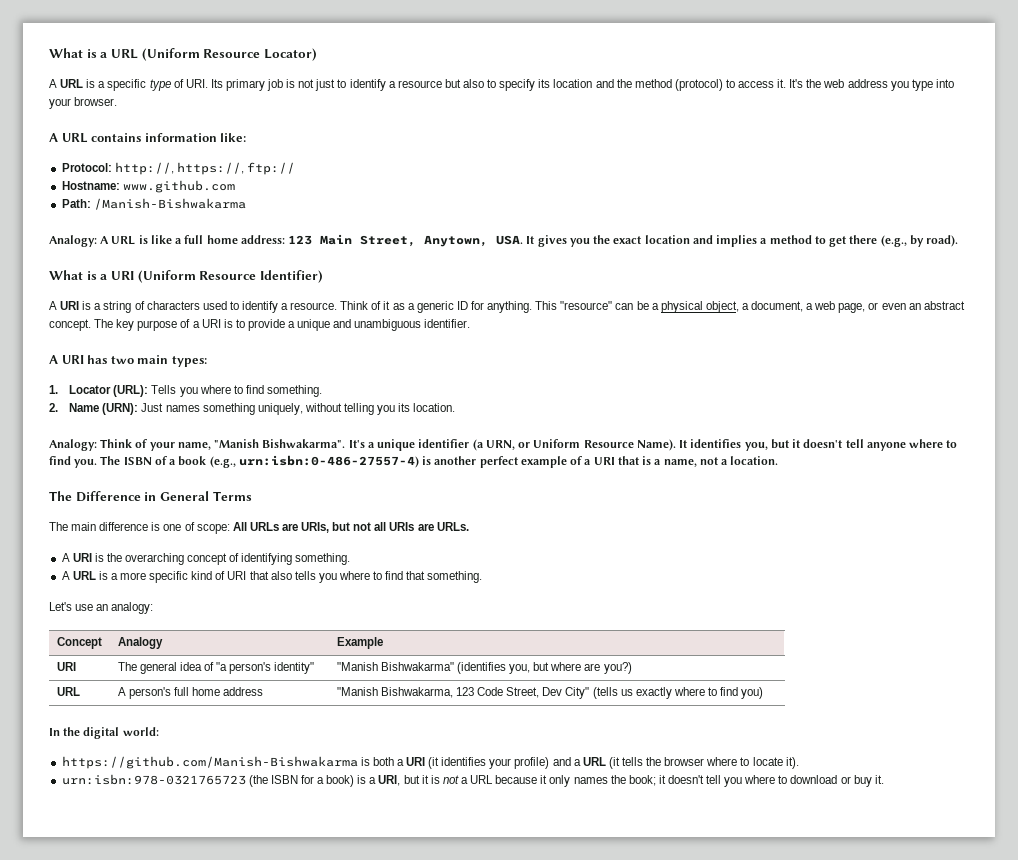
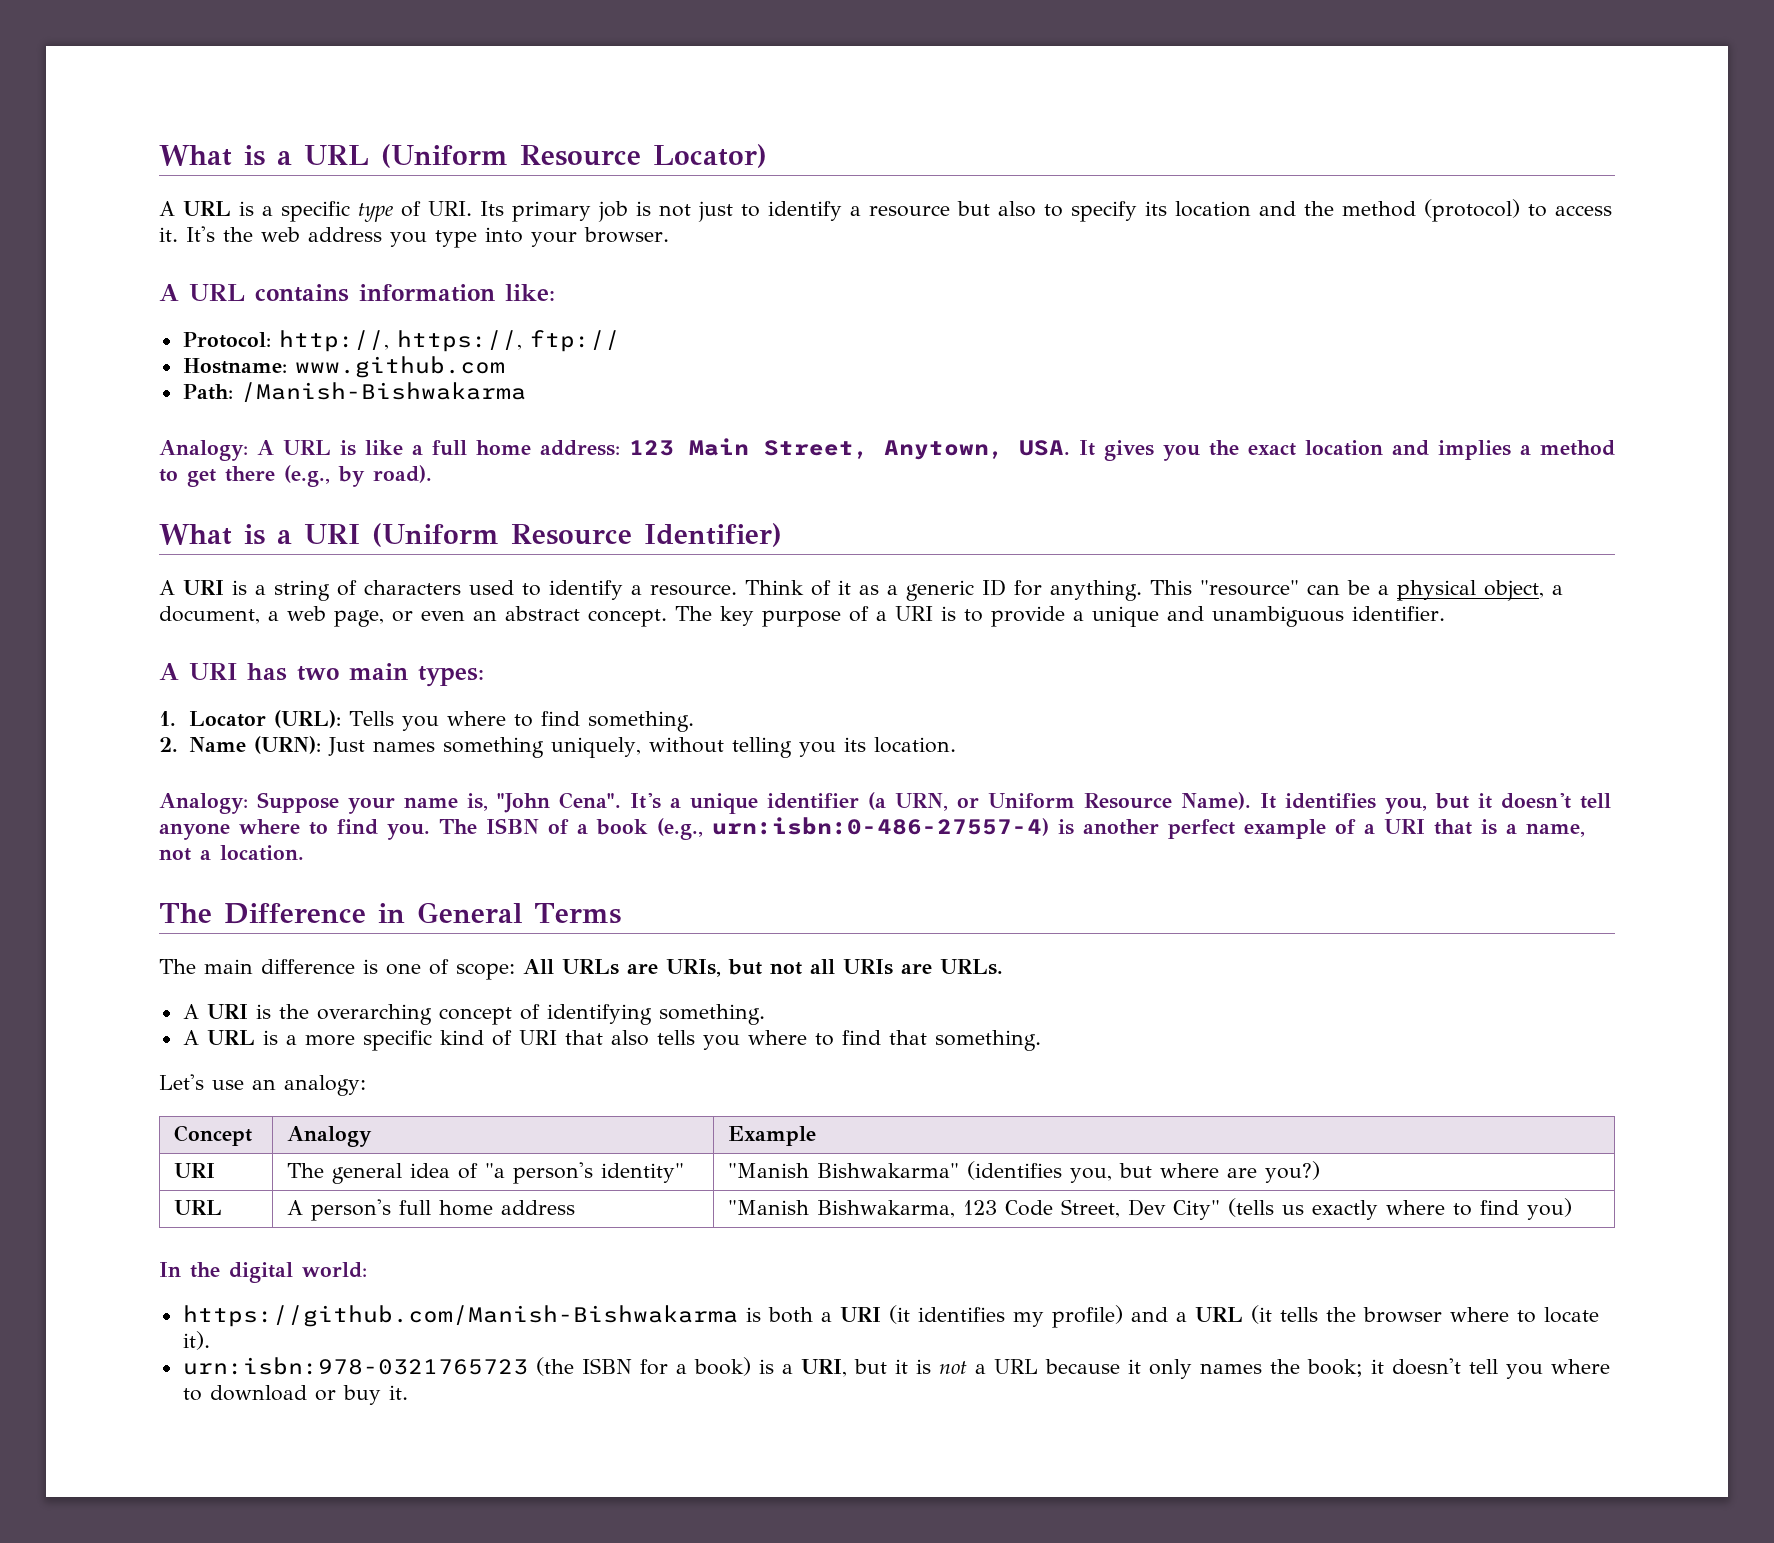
[100,439,346,451] Think of your name, "Manish Bishwakarma". -> [257,792,621,814] Suppose your name is, "John Cena".
[489,758,512,769] your -> [1012,1312,1044,1327] my

